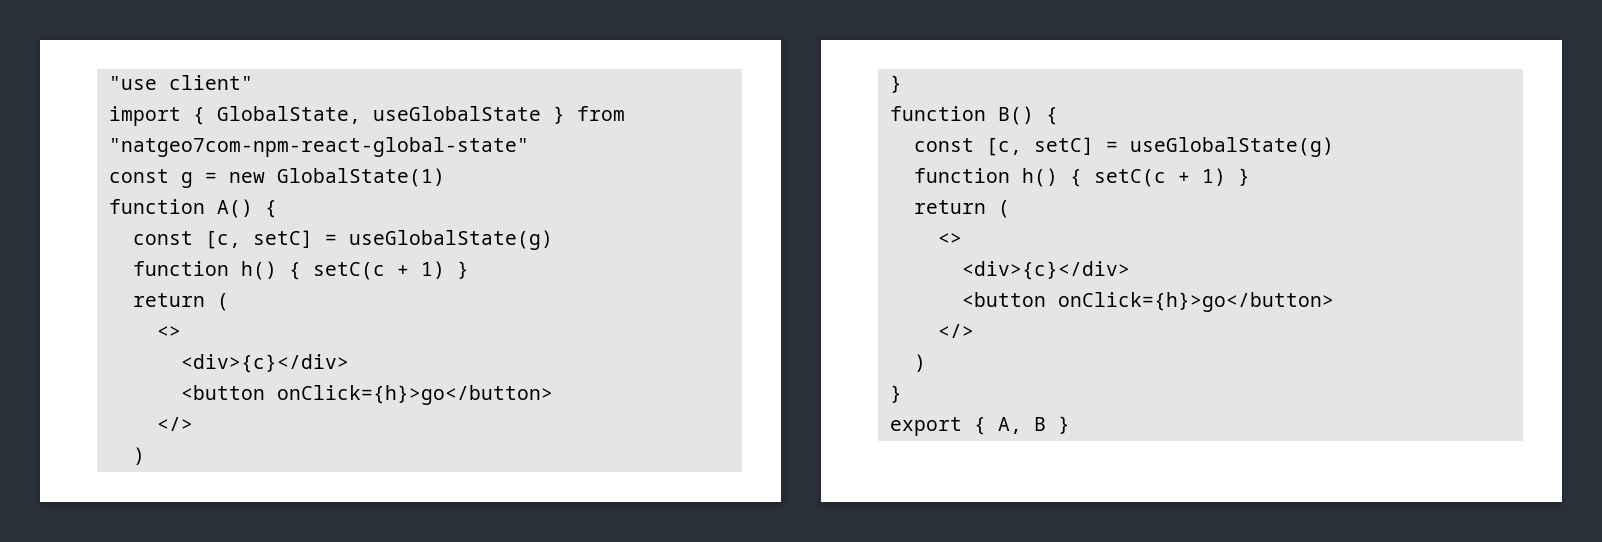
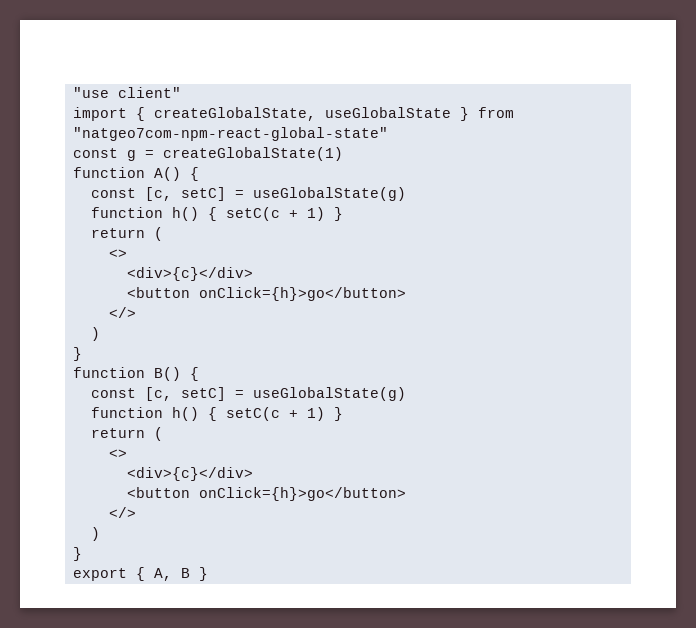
[217,106,362,124] GlobalState, -> [153,107,316,121] createGlobalState,
[229,168,446,187] new GlobalState(1) -> [162,147,343,161] createGlobalState(1)

